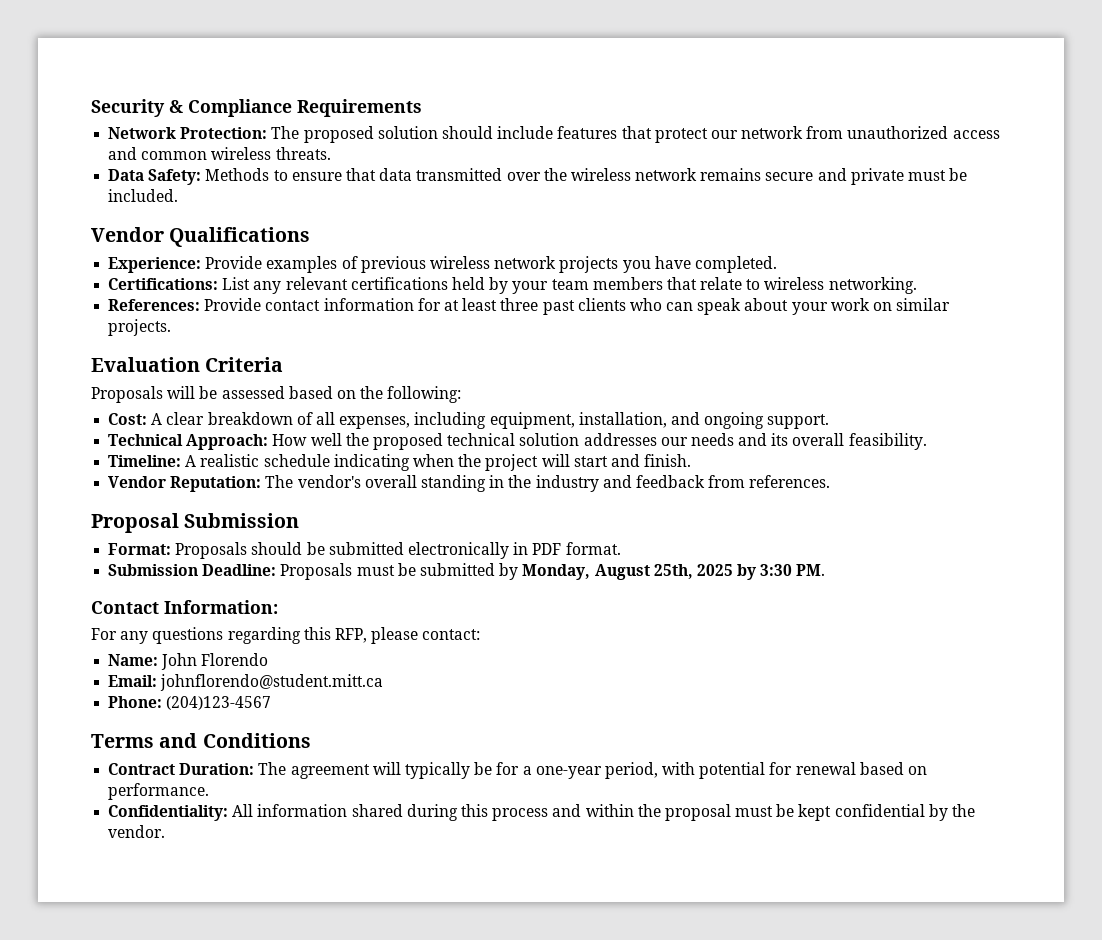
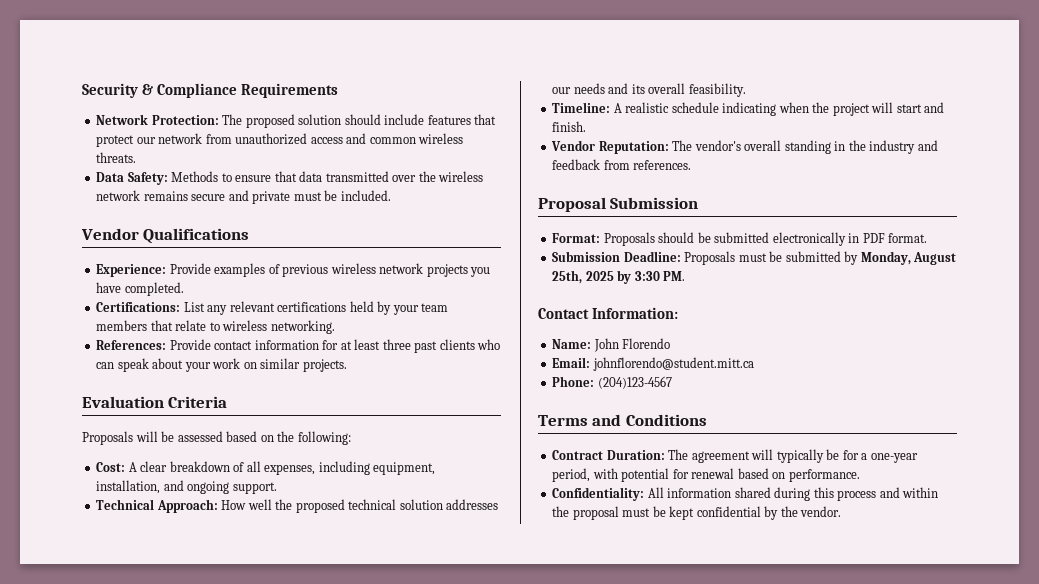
[91,627,481,644] // For any questions regarding this RFP, please contact: -> (678, 313) none

